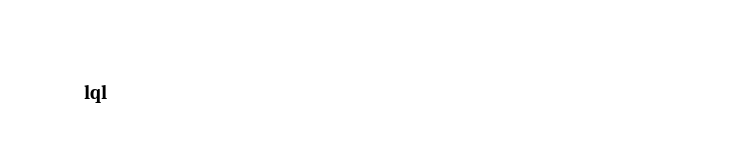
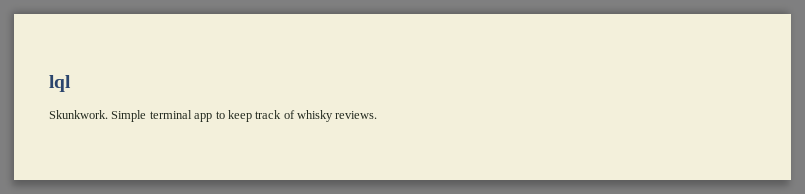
(107, 93) none -> [49,110,378,122] // Skunkwork. Simple terminal app to keep track of whisky reviews.

